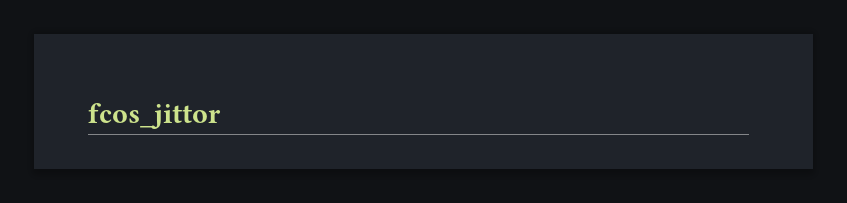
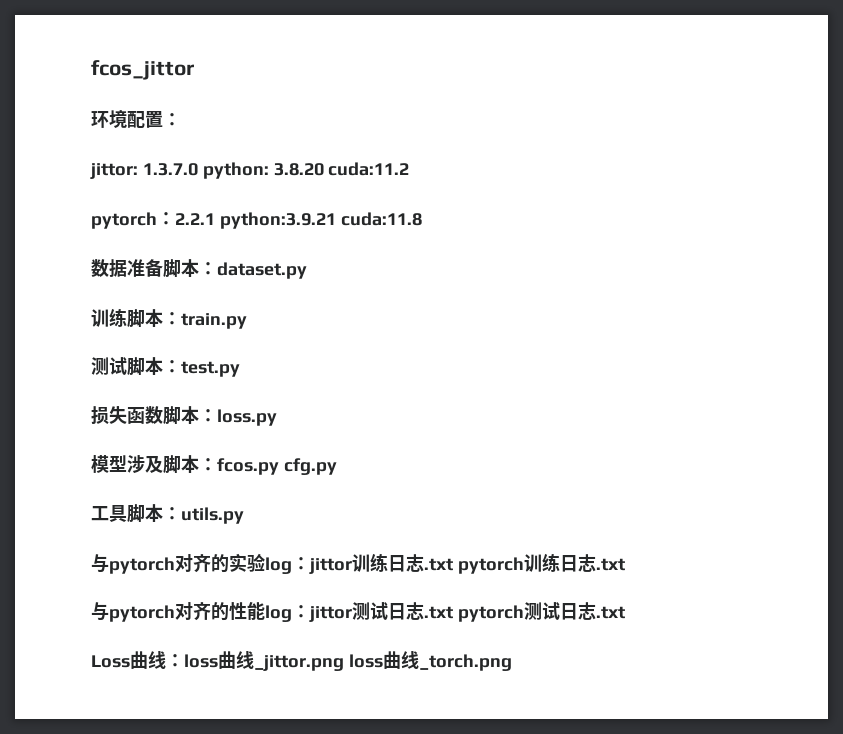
(221, 116) none -> [91,110,181,128] [90,162,410,179] [91,212,422,229] [91,259,307,279] [91,308,247,329] [91,357,240,377] [91,406,277,426] [91,455,337,475] [91,504,244,524] [91,553,625,574] [91,602,625,622] [91,651,512,671] // 环境配置： // jittor: 1.3.7.0 python: 3.8.20 cuda:11.2 // pytorch：2.2.1 python:3.9.21 cuda:11.8 // 数据准备脚本：dataset.py // 训练脚本：train.py // 测试脚本：test.py // 损失函数脚本：loss.py // 模型涉及脚本：fcos.py cfg.py // 工具脚本：utils.py // 与pytorch对齐的实验log：jittor训练日志.txt pytorch训练日志.txt // 与pytorch对齐的性能log：jittor测试日志.txt pytorch测试日志.txt // Loss曲线：loss曲线_jittor.png loss曲线_torch.png

